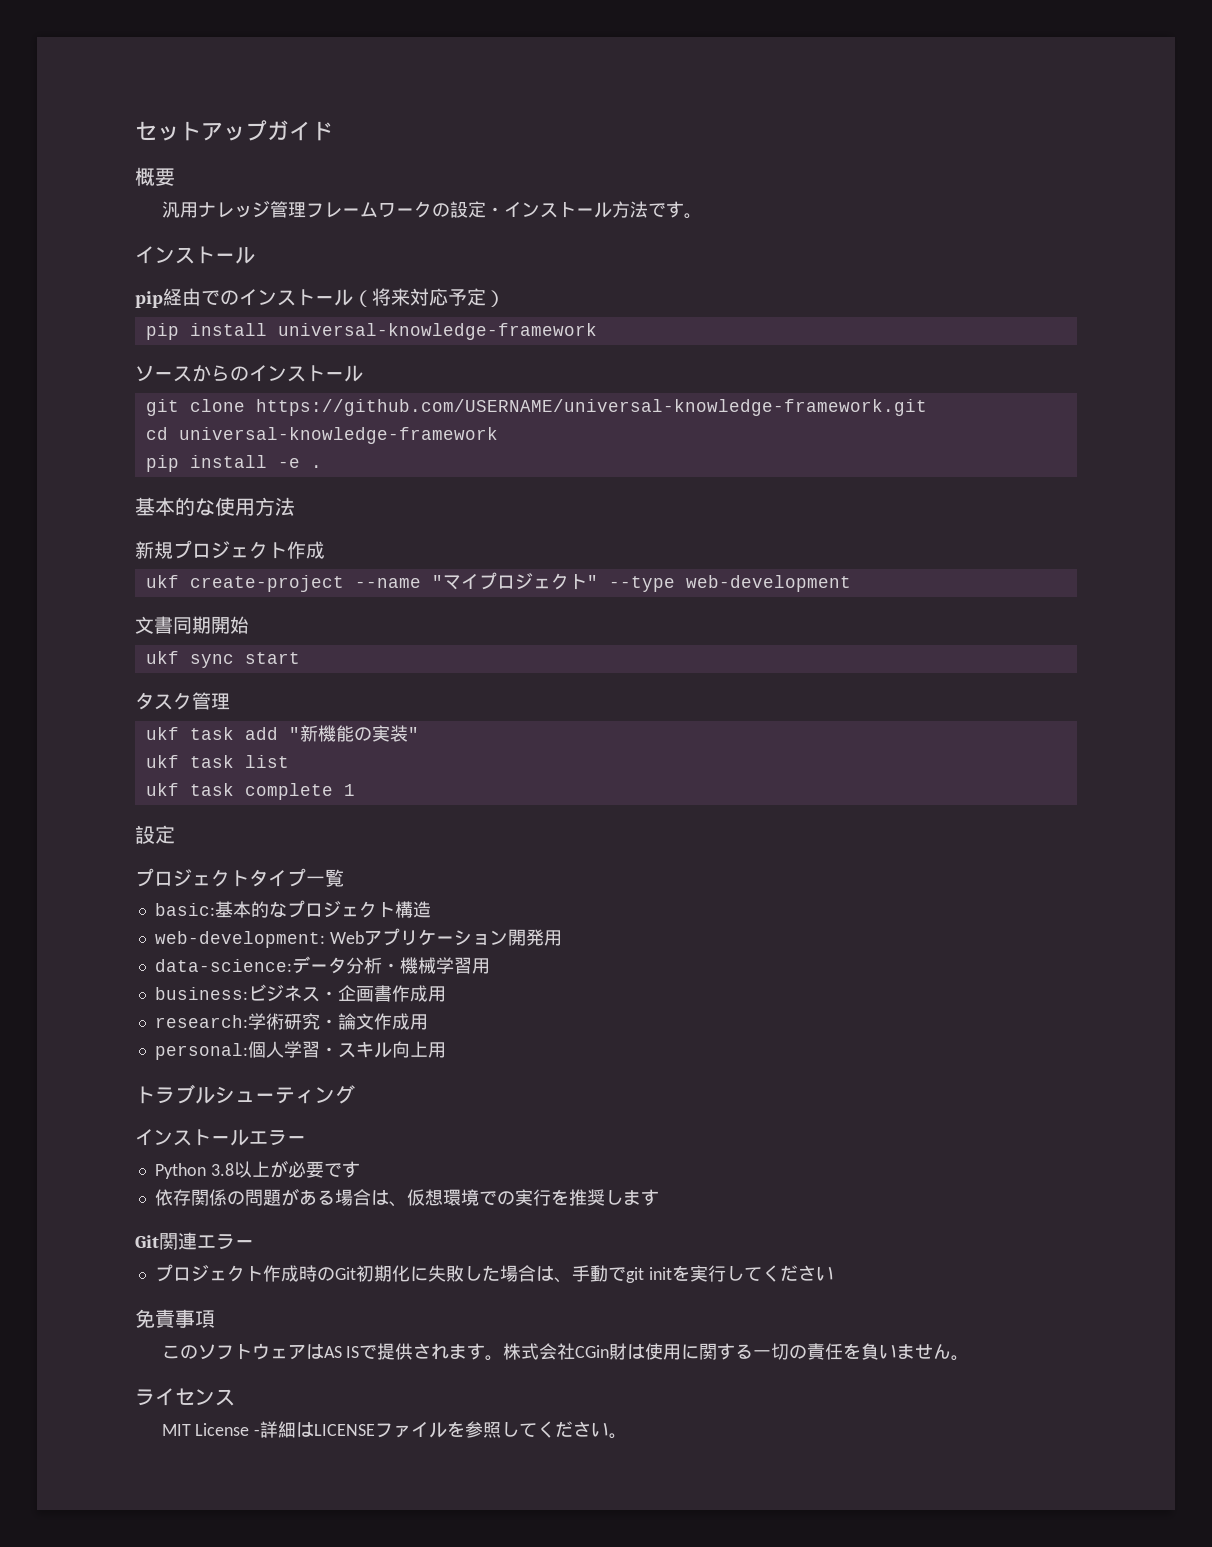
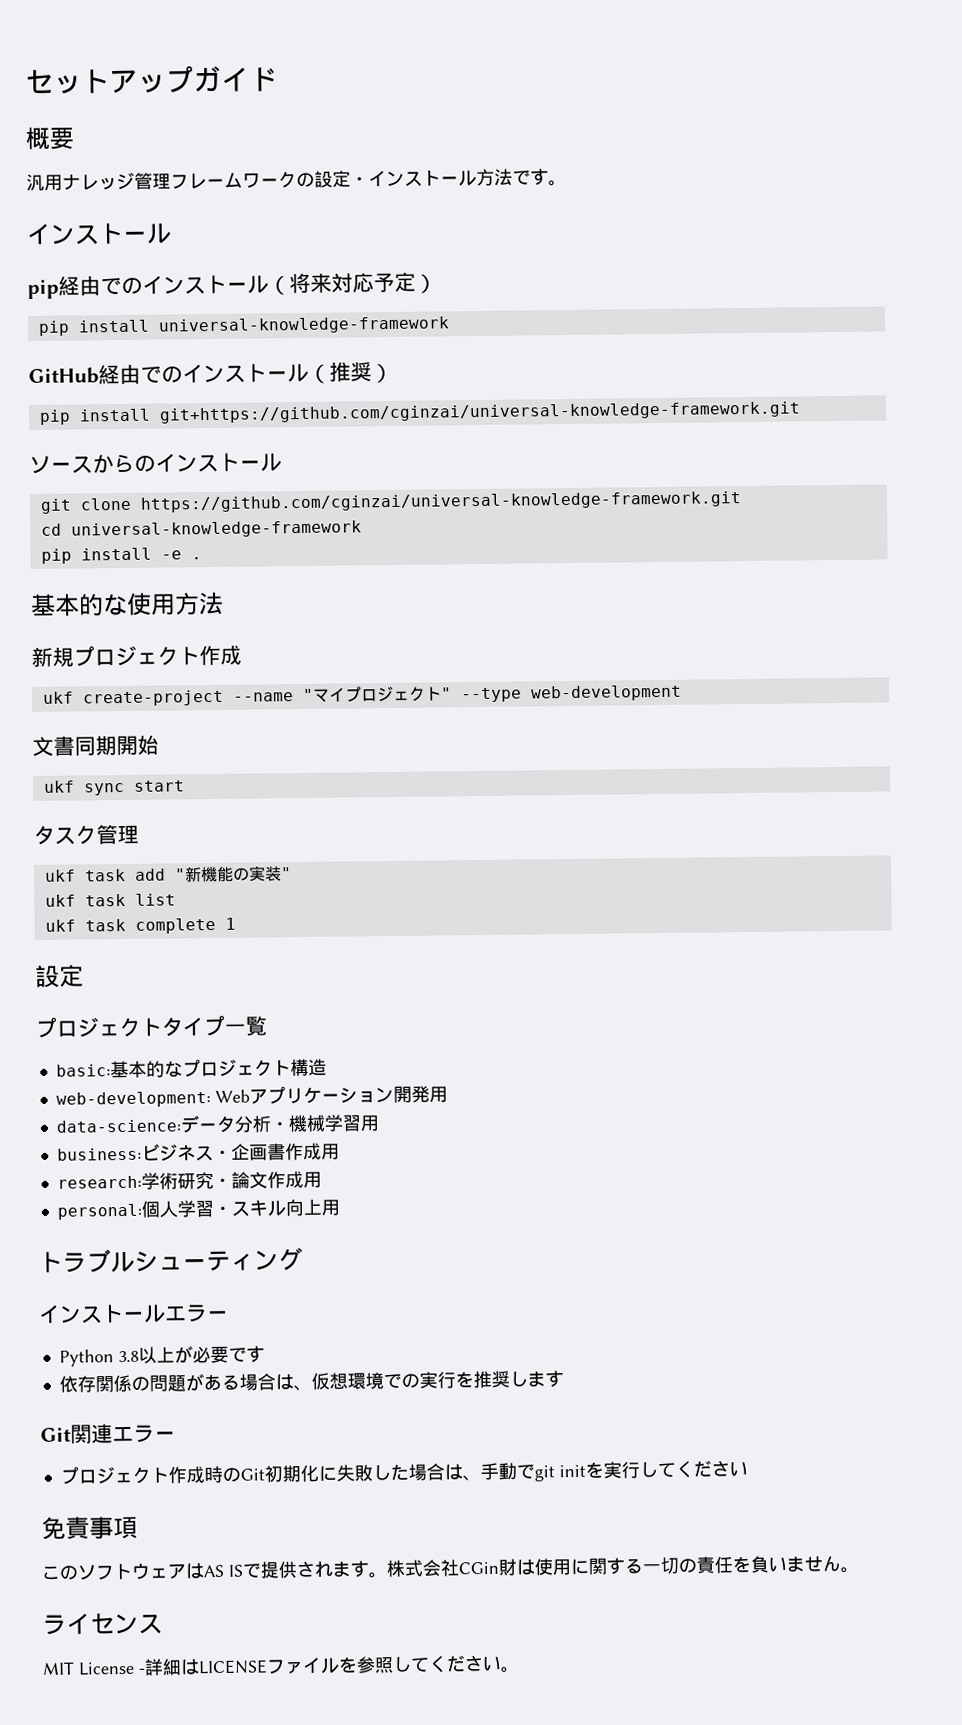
(597, 331) none -> [28,361,393,385] [38,401,801,425] // GitHub経由でのインストール（推奨） // pip install git+https://github.com/cginzai/universal-knowledge-framework.git
[255,399,927,416] https://github.com/USERNAME/universal-knowledge-framework.git -> [139,491,742,513] https://github.com/cginzai/universal-knowledge-framework.git

